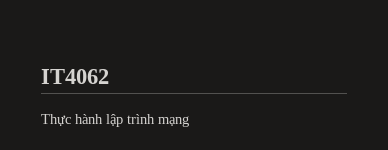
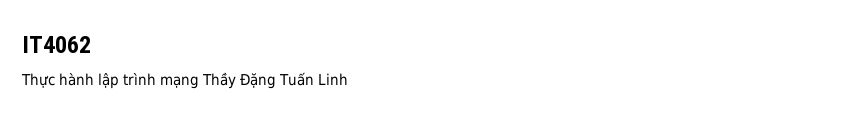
(189, 121) none -> [202,72,349,89] Thầy Đặng Tuấn Linh

